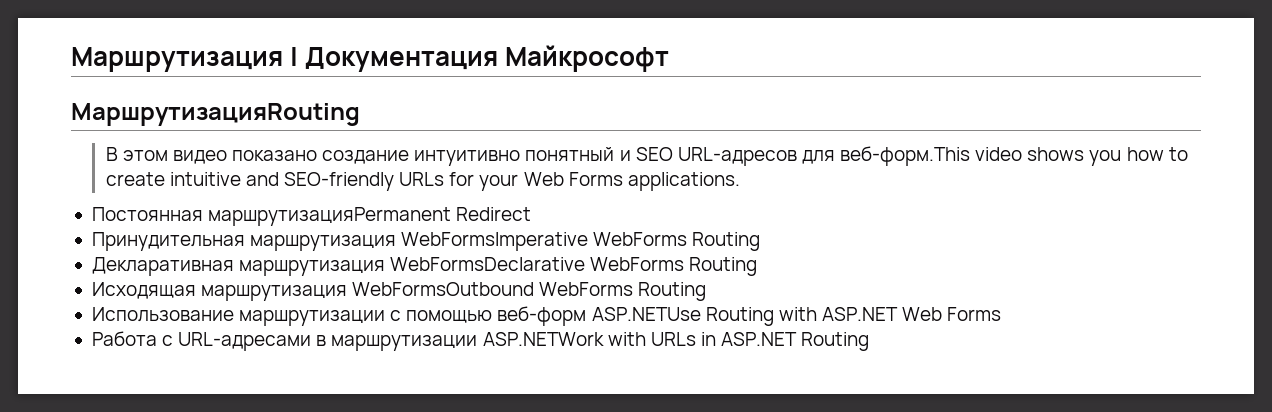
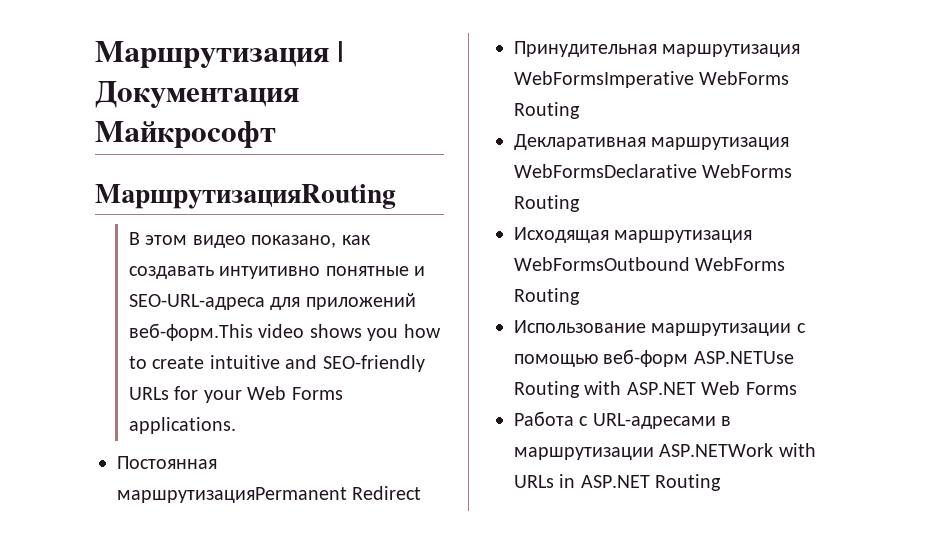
[232,147,835,166] показано создание интуитивно понятный и SEO URL-адресов для -> [251,235,371,248] [128,266,426,279] [128,293,416,310] показано, как создавать интуитивно понятные и SEO-URL-адреса для приложений

